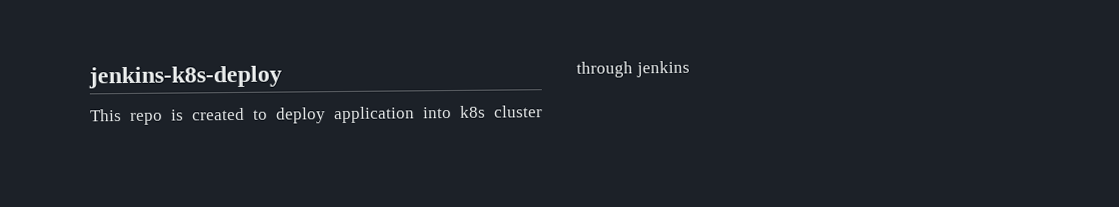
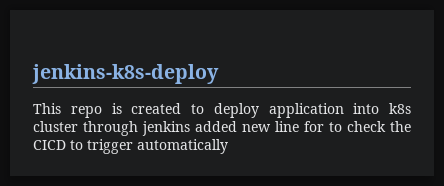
(690, 69) none -> [195,121,411,132] [33,139,228,154] added new line for to check the CICD to trigger automatically

